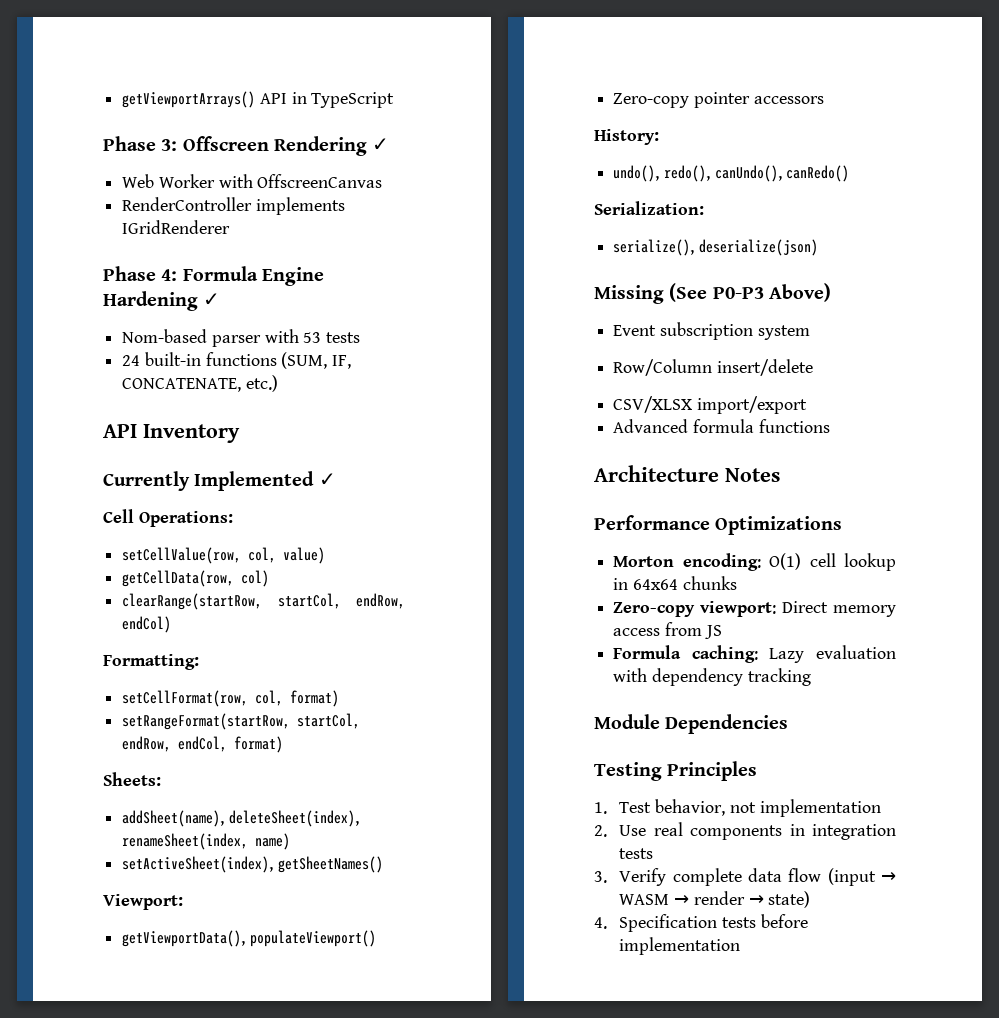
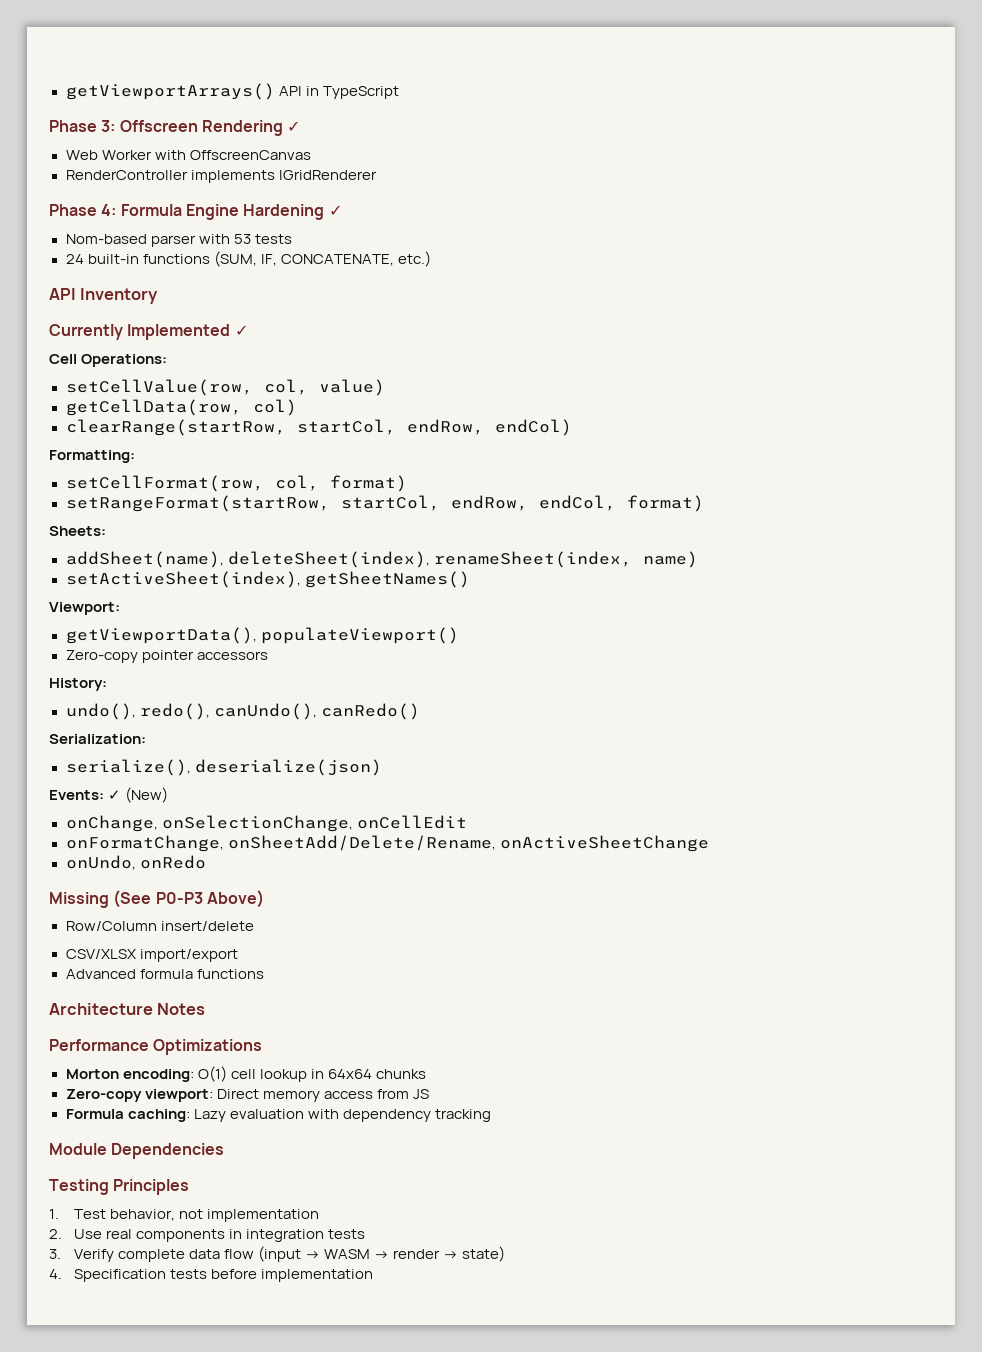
(818, 247) none -> [49,787,169,803] [65,815,467,832] [65,835,709,852] [65,855,206,870] // Events: ✓ (New) // onChange, onSelectionChange, onCellEdit // onFormatChange, onSheetAdd/Delete/Rename, onActiveSheetChange // onUndo, onRedo
[613,322,810,340] // Event subscription system -> (264, 899) none

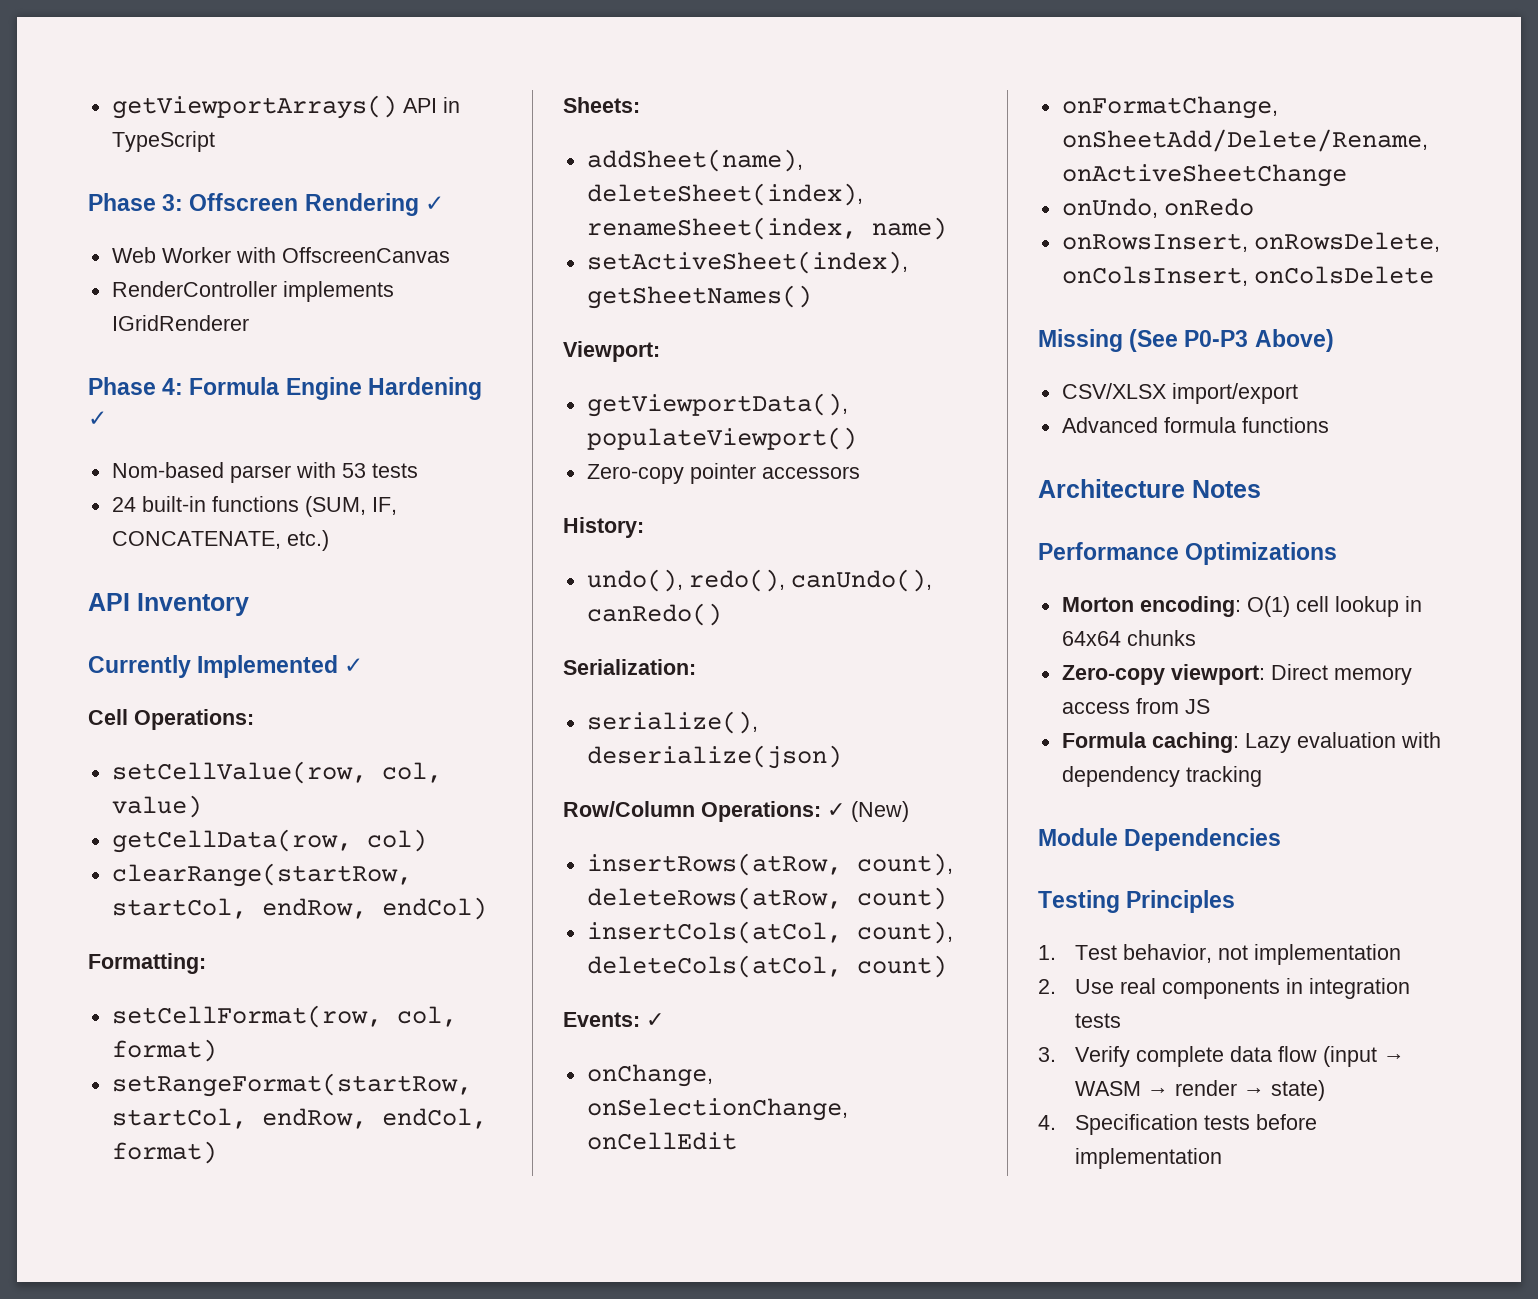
(382, 767) none -> [563,801,909,822] [586,853,953,876] [586,887,947,910] [586,921,953,944] [586,955,947,978] // Row/Column Operations: ✓ (New) // insertRows(atRow, count), deleteRows(atRow, count) // insertCols(atCol, count), deleteCols(atCol, count)
[125,787,169,803] (New) -> (664, 1020) none
(206, 862) none -> [1061,232,1440,252] [1061,266,1434,286] // onRowsInsert, onRowsDelete, onColsInsert, onColsDelete
[65,921,254,931] // Row/Column insert/delete -> (1334, 340) none

